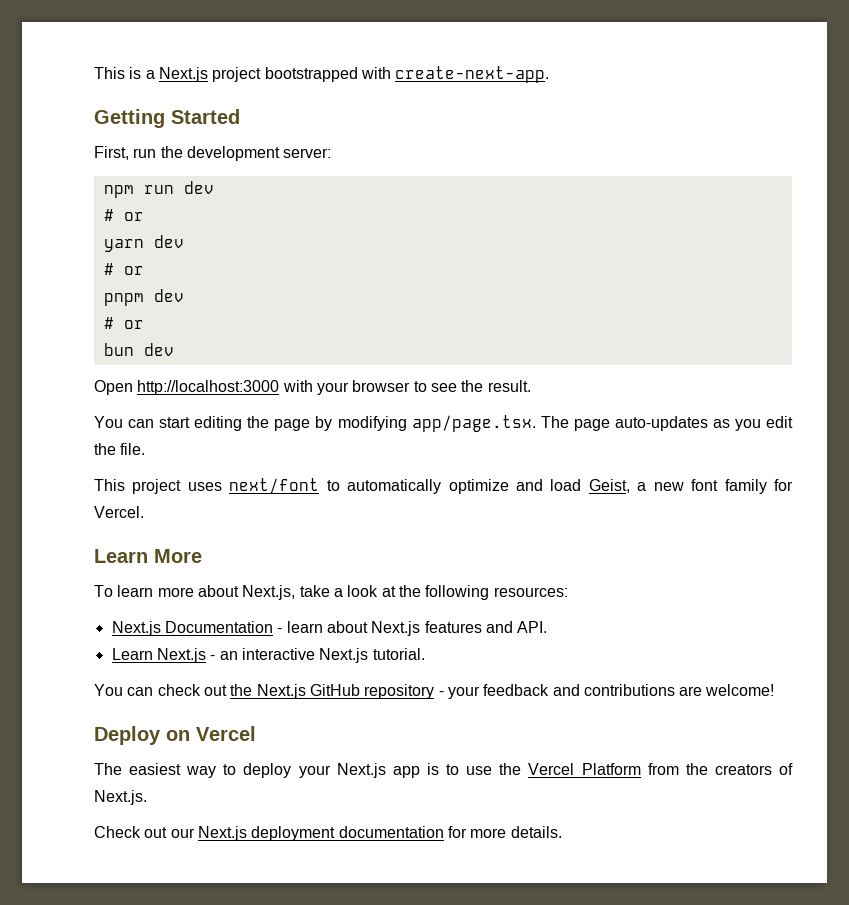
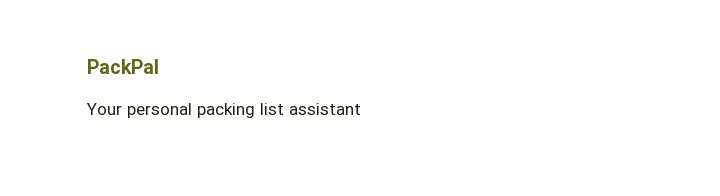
[94,66,550,83] [94,109,240,128] [94,146,332,161] [103,181,214,198] [103,209,144,221] [103,235,184,252] [103,263,144,275] [103,289,184,306] [103,317,144,329] [103,343,174,356] [94,380,531,395] [94,415,793,432] [94,443,146,455] [94,478,794,494] [94,506,144,518] [94,549,202,563] [94,585,568,600] [111,621,548,636] [111,648,425,663] [94,684,775,699] [94,726,256,745] [94,763,794,778] [94,790,147,805] [94,826,562,841] This is a Next.js project bootstrapped with create-next-app. // Getting Started // First, run the development server: // npm run dev // # or // yarn dev // # or // pnpm dev // # or // bun dev // Open http://localhost:3000 with your browser to see the result. // You can start editing the page by modifying app/page.tsx. The page auto-updates as you edit the file. // This project uses next/font to automatically optimize and load Geist, a new font family for Vercel. // Learn More // To learn more about Next.js, take a look at the following resources: // Next.js Documentation - learn about Next.js features and API. // Learn Next.js - an interactive Next.js tutorial. // You can check out the Next.js GitHub repository - your feedback and contributions are welcome! // Deploy on Vercel // The easiest way to deploy your Next.js app is to use the Vercel Platform from the creators of Next.js. // Check out our Next.js deployment documentation for more details. -> [87,59,159,74] [86,103,361,118] PackPal // Your personal packing list assistant

